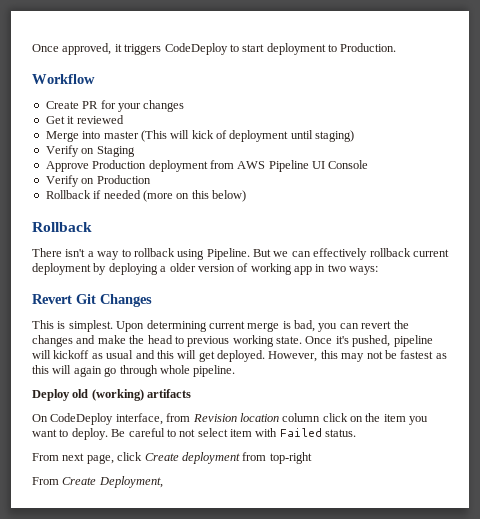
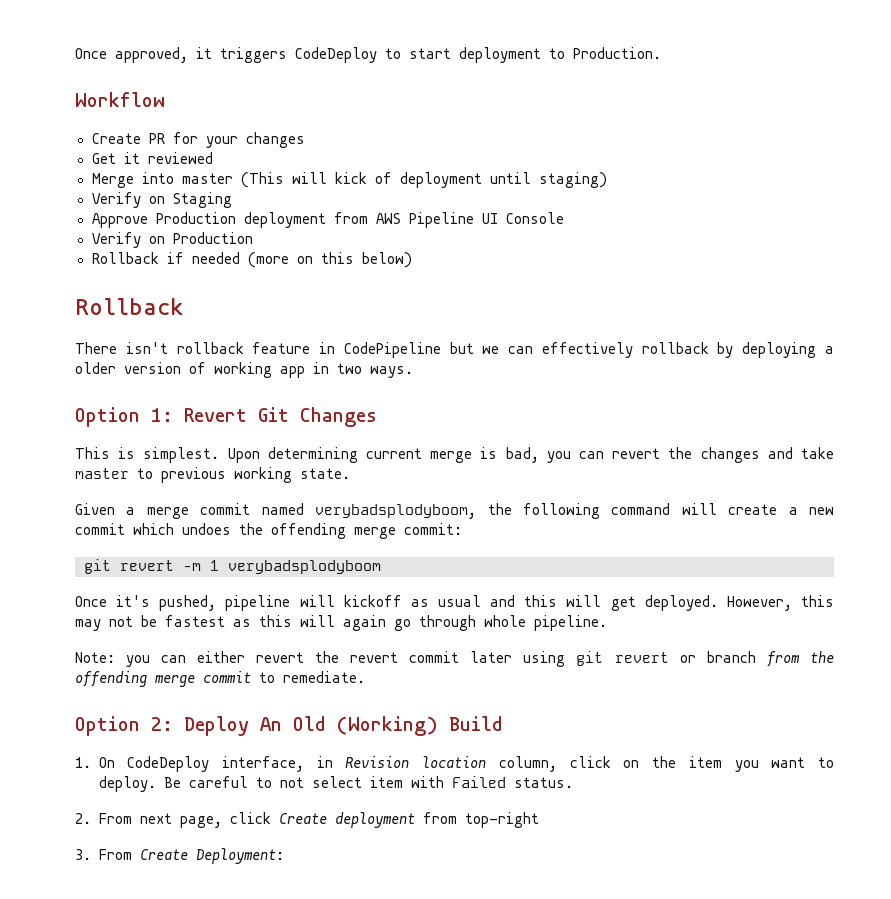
[87,248,271,260] a way to rollback using Pipeline. But -> [176,342,474,358] rollback feature in CodePipeline but
[412,249,449,257] [32,263,91,275] current deployment -> (709, 348) none
[349,266,379,275] ways: // -> [370,366,413,378] [75,407,173,427] ways. // Option 1:
[97,335,173,344] make the head -> [801,447,835,459] [75,468,129,479] take master
(302, 340) none -> [75,503,834,519] [75,523,462,539] [84,559,381,574] // Given a merge commit named verybadsplodyboom, the following command will create a new commit which undoes the offending merge commit: // git revert -m 1 verybadsplodyboom //
[32,389,192,401] Deploy old (working) artifacts // -> [75,651,834,667] [75,671,365,687] [75,716,503,736] [75,757,91,768] Note: you can either revert the revert commit later using git revert or branch from the offending merge commit to remediate. // Option 2: Deploy An Old (Working) Build // 1.
[166,413,191,422] from -> [316,756,333,768] in
[282,413,321,422] column -> [498,756,557,772] column,
(357, 433) none -> [75,813,91,824] 2.
(312, 458) none -> [75,849,91,860] 3.
[98,476,163,488] Deployment, -> [195,848,284,864] Deployment:

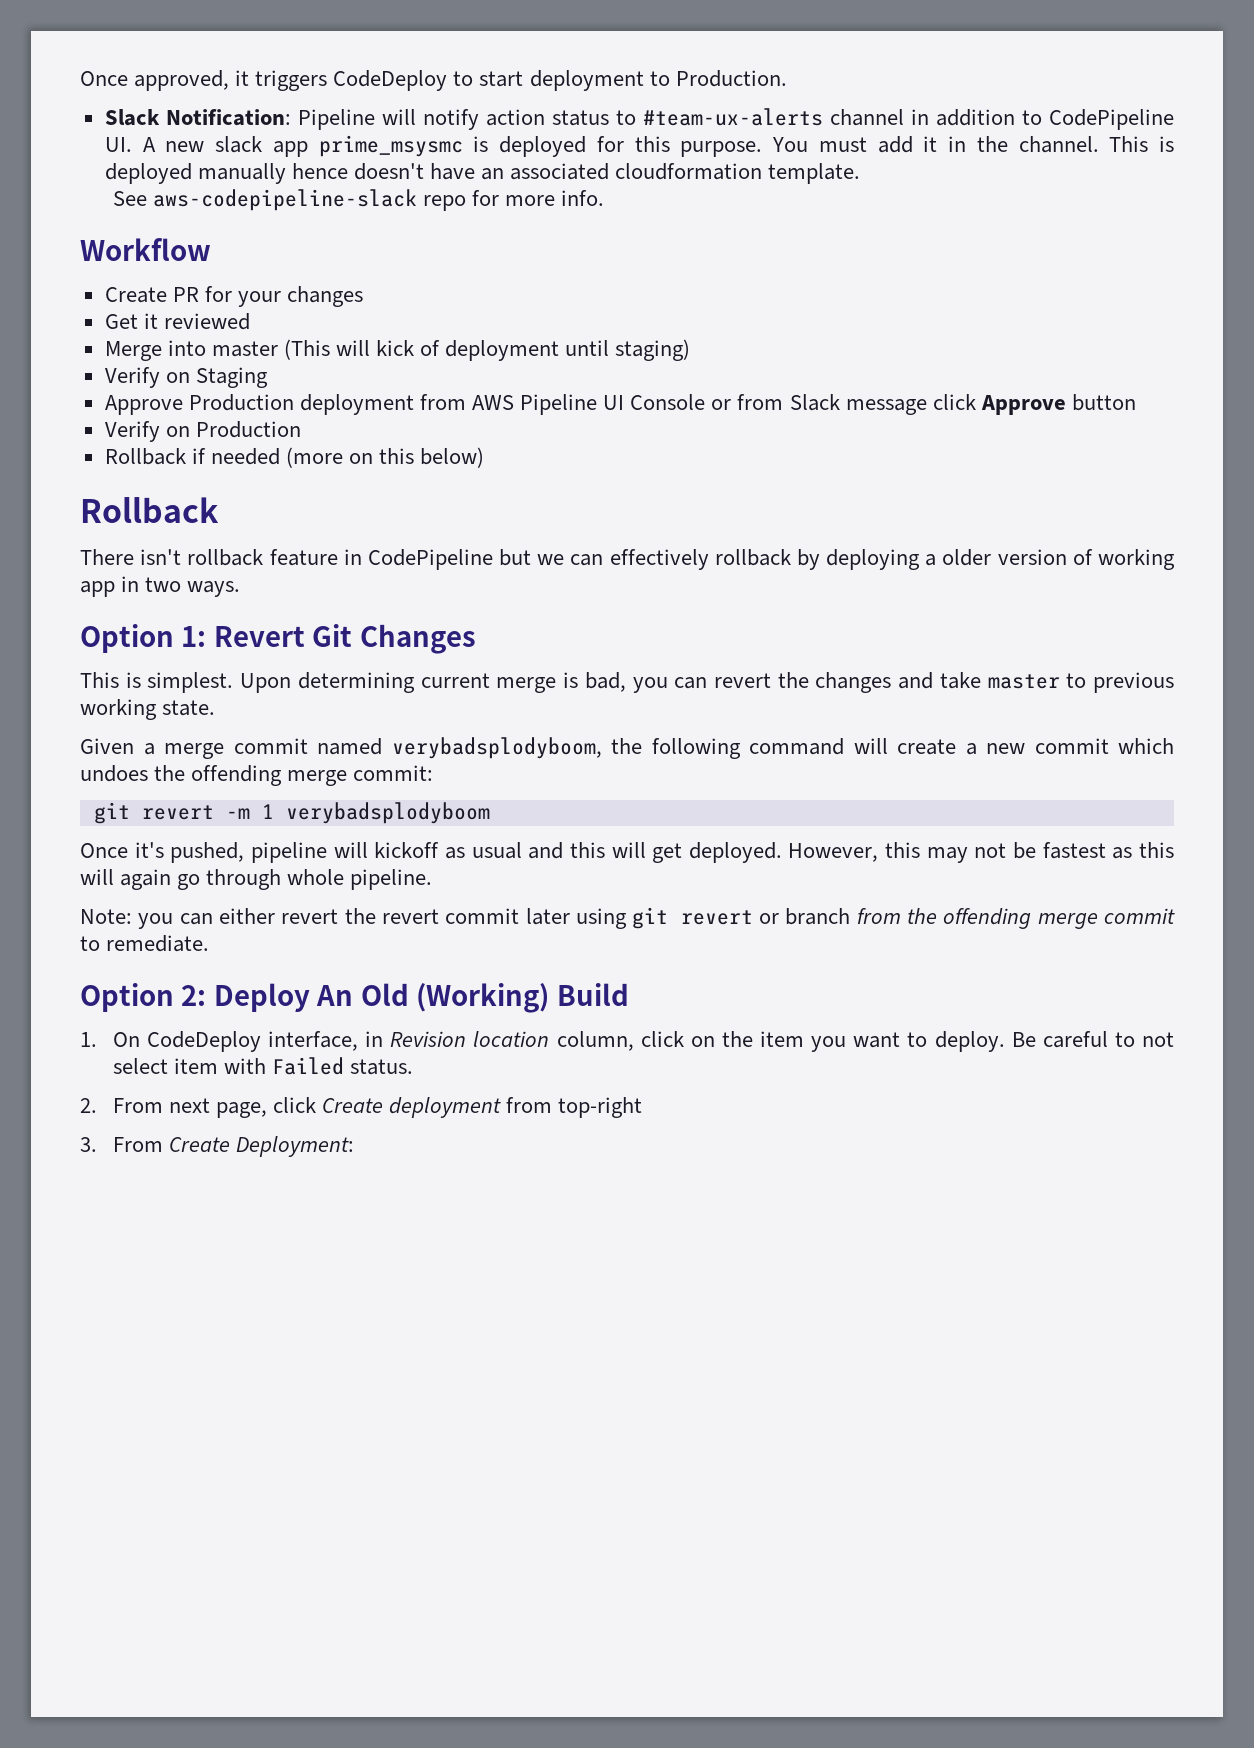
(661, 53) none -> [104,108,1175,130] [104,135,1174,157] [104,163,861,184] [112,189,605,211] // Slack Notification: Pipeline will notify action status to #team-ux-alerts channel in addition to CodePipeline UI. A new slack app prime_msysmc is deployed for this purpose. You must add it in the channel. This is deployed manually hence doesn't have an associated cloudformation template. // See aws-codepipeline-slack repo for more info.
(564, 218) none -> [711,394,1136,415] or from Slack message click Approve button

